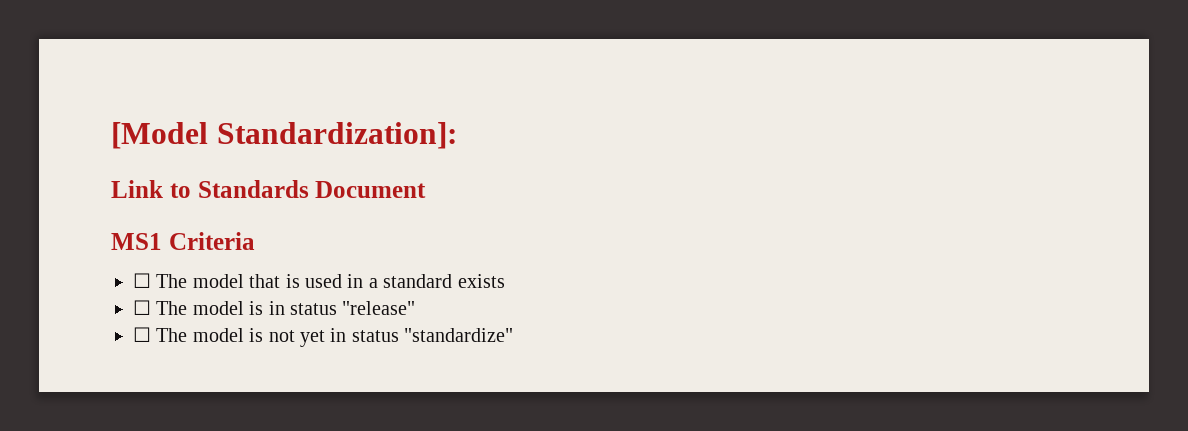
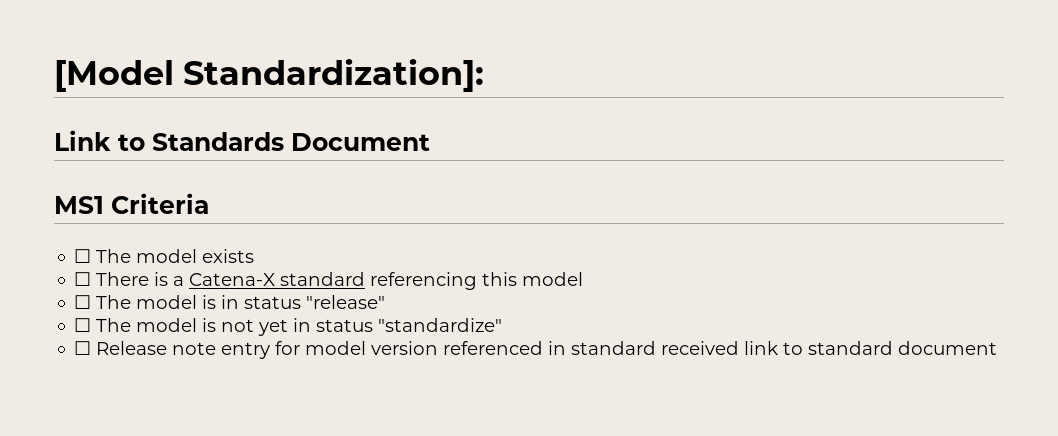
[249,274,505,288] that is used in a standard exists -> [202,249,255,263] [74,272,584,290] exists // ☐ There is a Catena-X standard referencing this model
(514, 335) none -> [74,341,998,359] // ☐ Release note entry for model version referenced in standard received link to standard document

